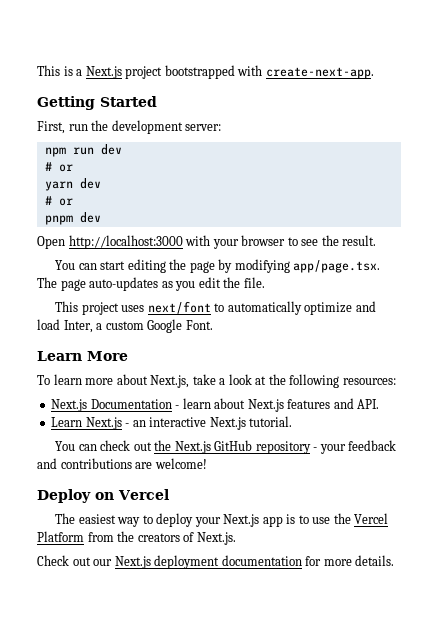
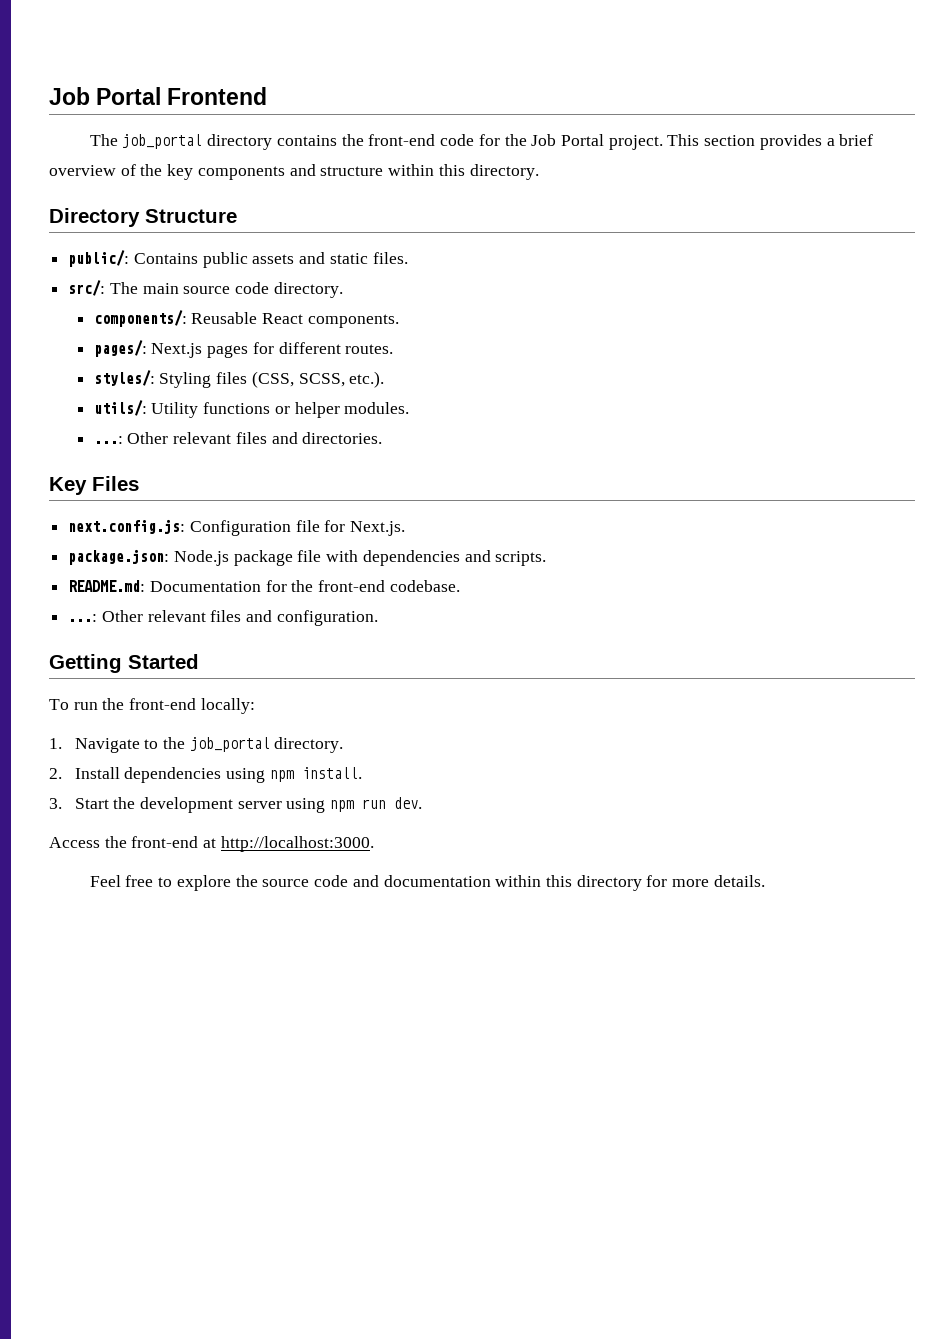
[37,65,374,79] This is a Next.js project bootstrapped with create-next-app. -> [49,87,268,105] [89,134,874,150] [49,164,539,180] [49,208,237,227] [68,250,408,268] [68,280,343,298] [93,310,399,328] [93,340,394,358] [93,370,385,388] [93,400,410,418] [93,432,383,444] [49,476,139,495] [68,519,406,536] [68,549,547,566] [68,580,460,592] [68,610,378,626] Job Portal Frontend // The job_portal directory contains the front-end code for the Job Portal project. This section provides a brief overview of the key components and structure within this directory. // Directory Structure // public/: Contains public assets and static files. // src/: The main source code directory. // components/: Reusable React components. // pages/: Next.js pages for different routes. // styles/: Styling files (CSS, SCSS, etc.). // utils/: Utility functions or helper modules. // ...: Other relevant files and directories. // Key Files // next.config.js: Configuration file for Next.js. // package.json: Node.js package file with dependencies and scripts. // README.md: Documentation for the front-end codebase. // ...: Other relevant files and configuration.
[37,121,65,134] First, -> [49,699,69,710] To
[111,120,222,134] [44,144,122,157] [44,162,73,172] [44,178,101,191] [44,196,73,206] [44,212,101,225] [37,235,377,249] [55,259,381,273] [37,277,265,291] [55,301,376,315] [37,319,213,333] [37,351,128,361] [37,374,396,388] [51,398,380,412] [51,416,293,430] [55,440,397,454] [37,458,207,469] [37,489,169,503] [55,513,389,527] [37,531,236,545] [37,555,302,569] development server: // npm run dev // # or // yarn dev // # or // pnpm dev // Open http://localhost:3000 with your browser to see the result. // You can start editing the page by modifying app/page.tsx. The page auto-updates as you edit the file. // This project uses next/font to automatically optimize and load Inter, a custom Google Font. // Learn More // To learn more about Next.js, take a look at the following resources: // Next.js Documentation - learn about Next.js features and API. // Learn Next.js - an interactive Next.js tutorial. // You can check out the Next.js GitHub repository - your feedback and contributions are welcome! // Deploy on Vercel // The easiest way to deploy your Next.js app is to use the Vercel Platform from the creators of Next.js. // Check out our Next.js deployment documentation -> [129,698,255,714] [49,737,344,753] [49,767,362,783] [49,797,423,813] [49,836,374,852] [89,875,642,891] front-end locally: // 1. Navigate to the job_portal directory. // 2. Install dependencies using npm install. // 3. Start the development server using npm run dev. // Access the front-end at http://localhost:3000. // Feel free to explore the source code and documentation within this directory

